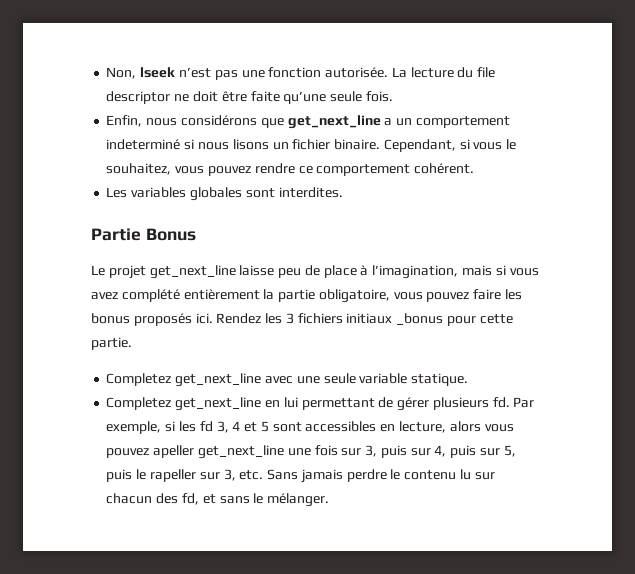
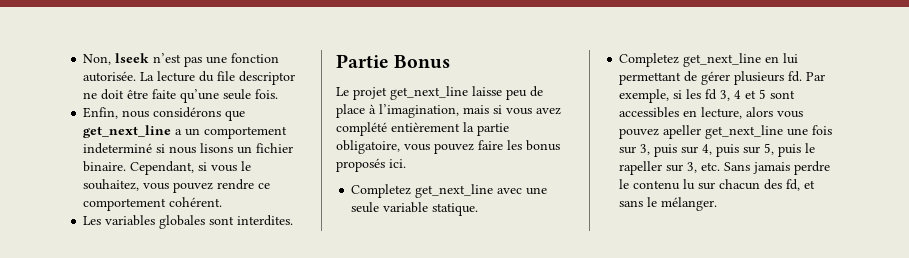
[216,313,513,326] [91,337,132,350] Rendez les 3 fichiers initiaux _bonus pour cette partie. -> (406, 163) none

